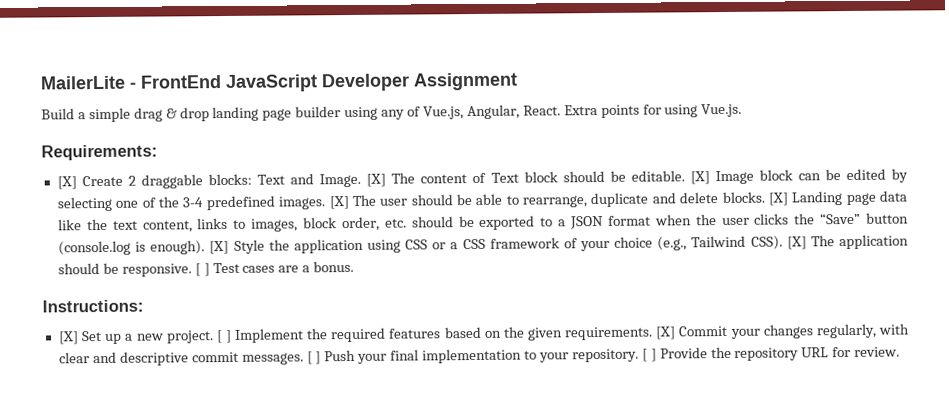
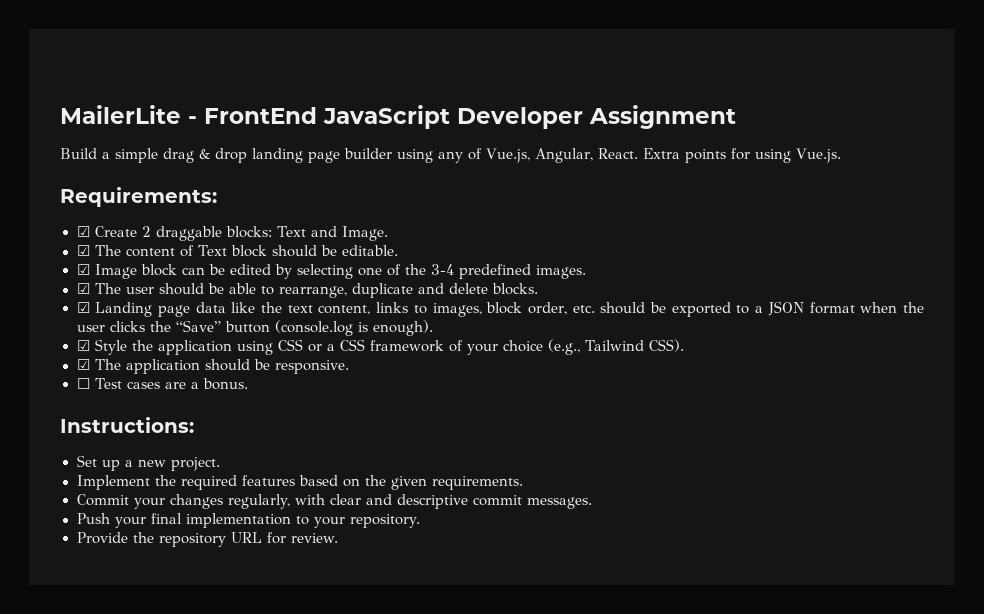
[56,176,77,190] [X] -> [76,226,90,237] ☑
[366,173,387,187] [X] -> [76,245,90,256] // ☑
[689,171,710,185] [X] -> [76,264,90,275] // ☑
[328,196,350,210] [X] -> [76,283,90,294] // ☑
[767,192,788,206] [X] -> [76,302,90,313] // ☑
[209,240,230,255] [X] -> [76,340,90,351] // ☑
[786,236,807,250] [X] -> [76,359,90,370] // ☑
[194,263,210,277] [ ] -> [76,378,90,389] // ☐
[57,331,79,345] [X] -> (194, 425) none
[215,329,232,344] [ ] -> (220, 464) //
[655,326,677,340] [X] -> (523, 483) //
[306,351,322,365] [ ] -> (593, 503) //
[641,348,657,362] [ ] -> (421, 521) //

